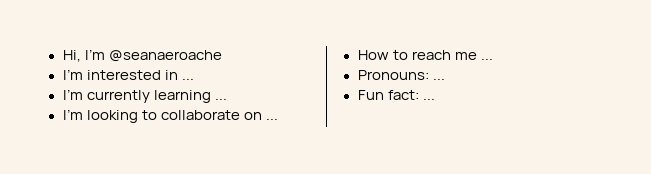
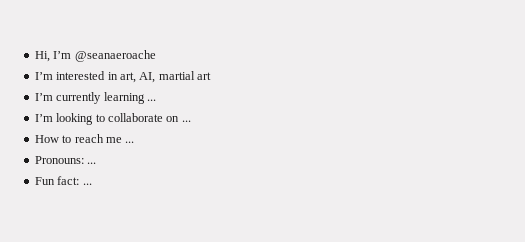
[181,78,194,80] ... -> [119,71,211,83] art, AI, martial art

